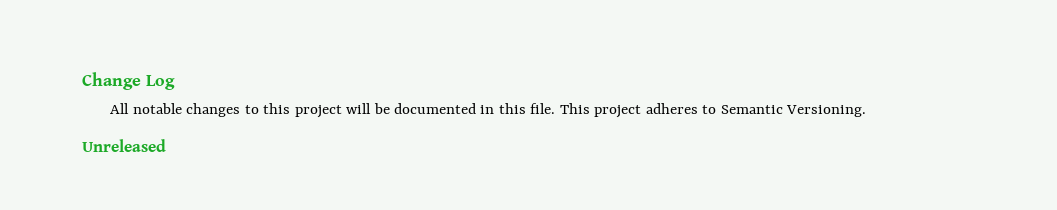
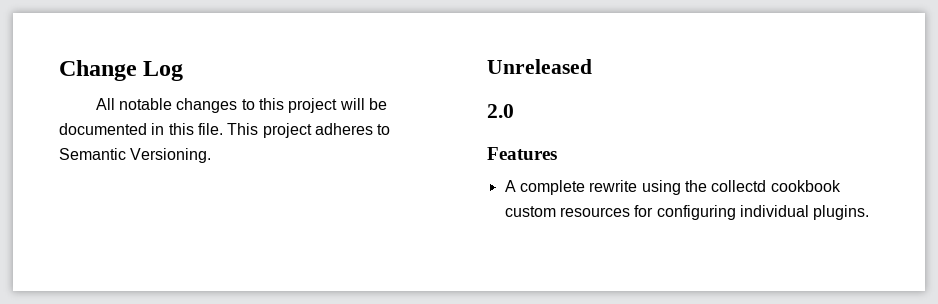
(166, 145) none -> [487,104,514,118] [487,147,557,160] [504,180,841,195] [504,205,870,220] // 2.0 // Features // A complete rewrite using the collectd cookbook custom resources for configuring individual plugins.

